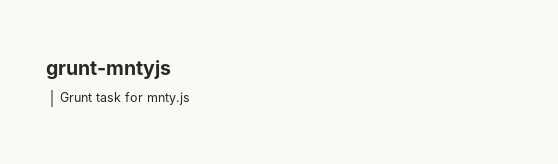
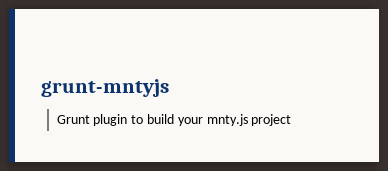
[95,92,190,105] task for mnty.js -> [93,114,292,126] plugin to build your mnty.js project

